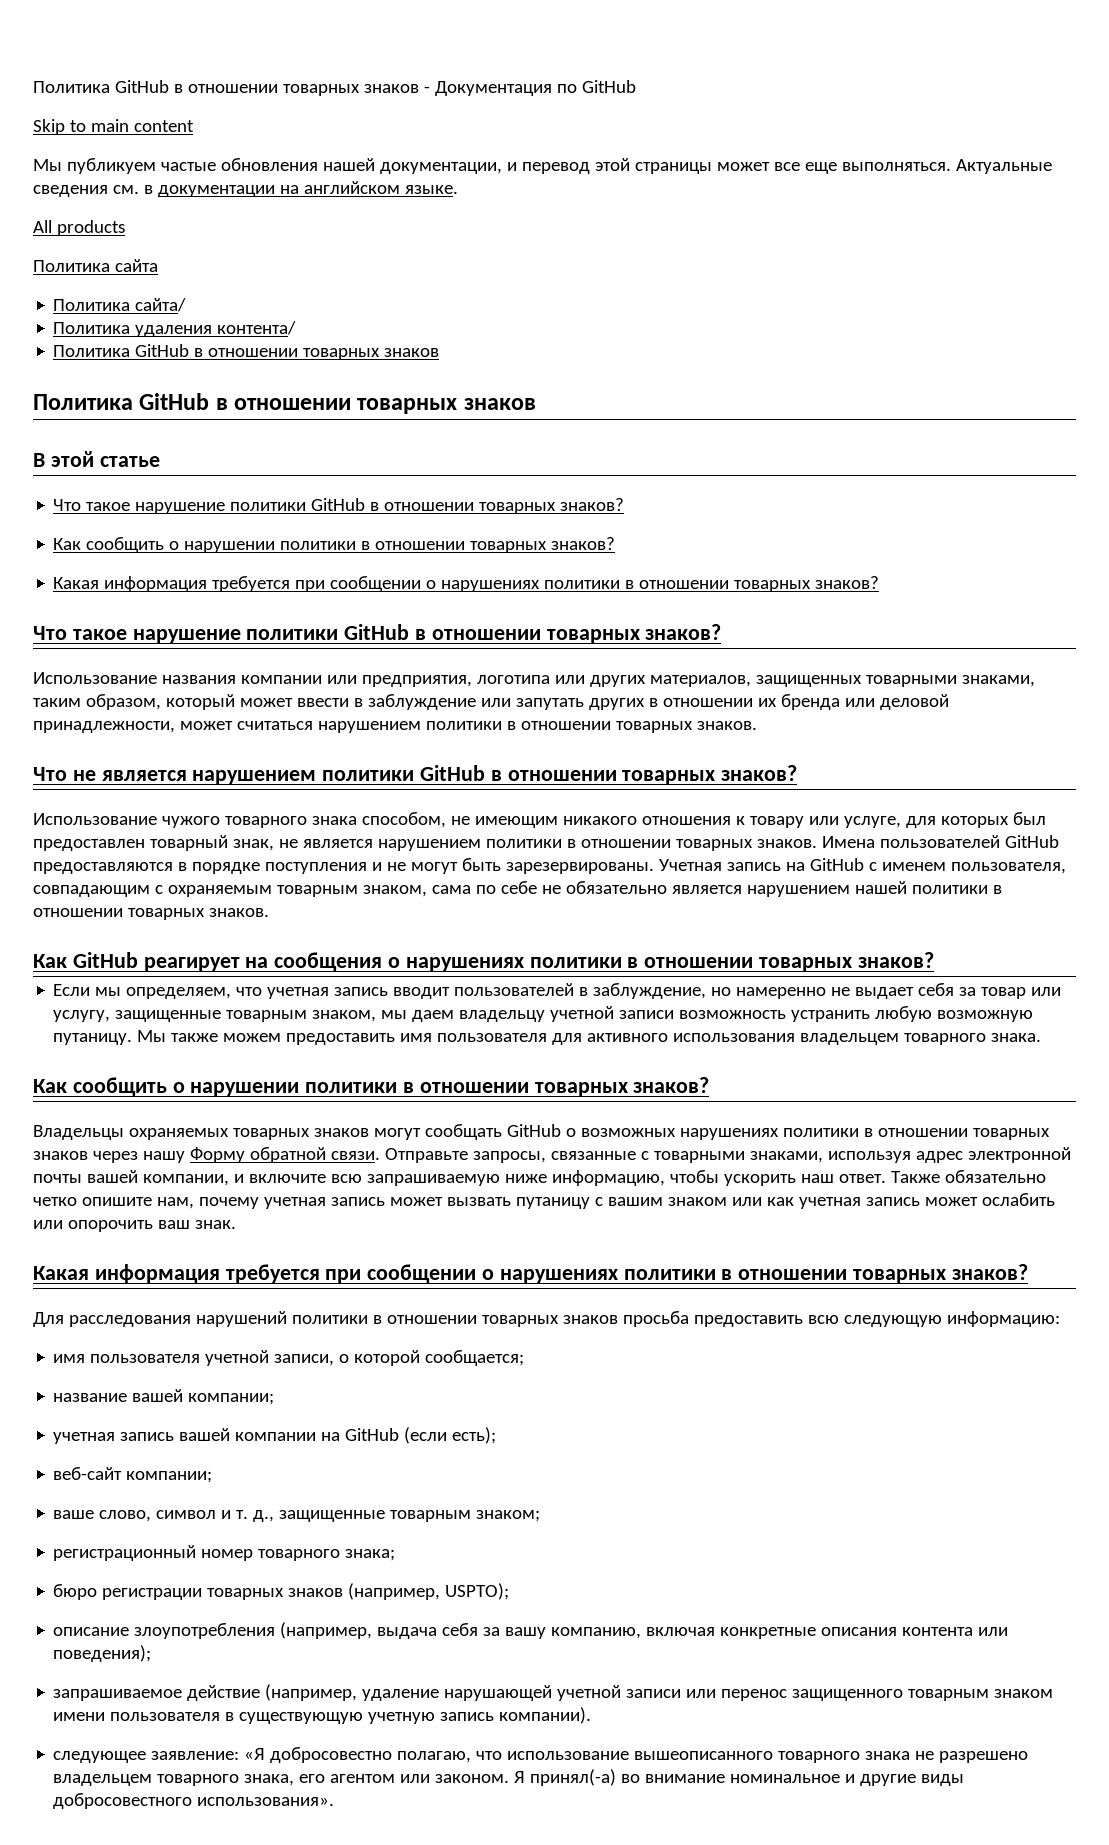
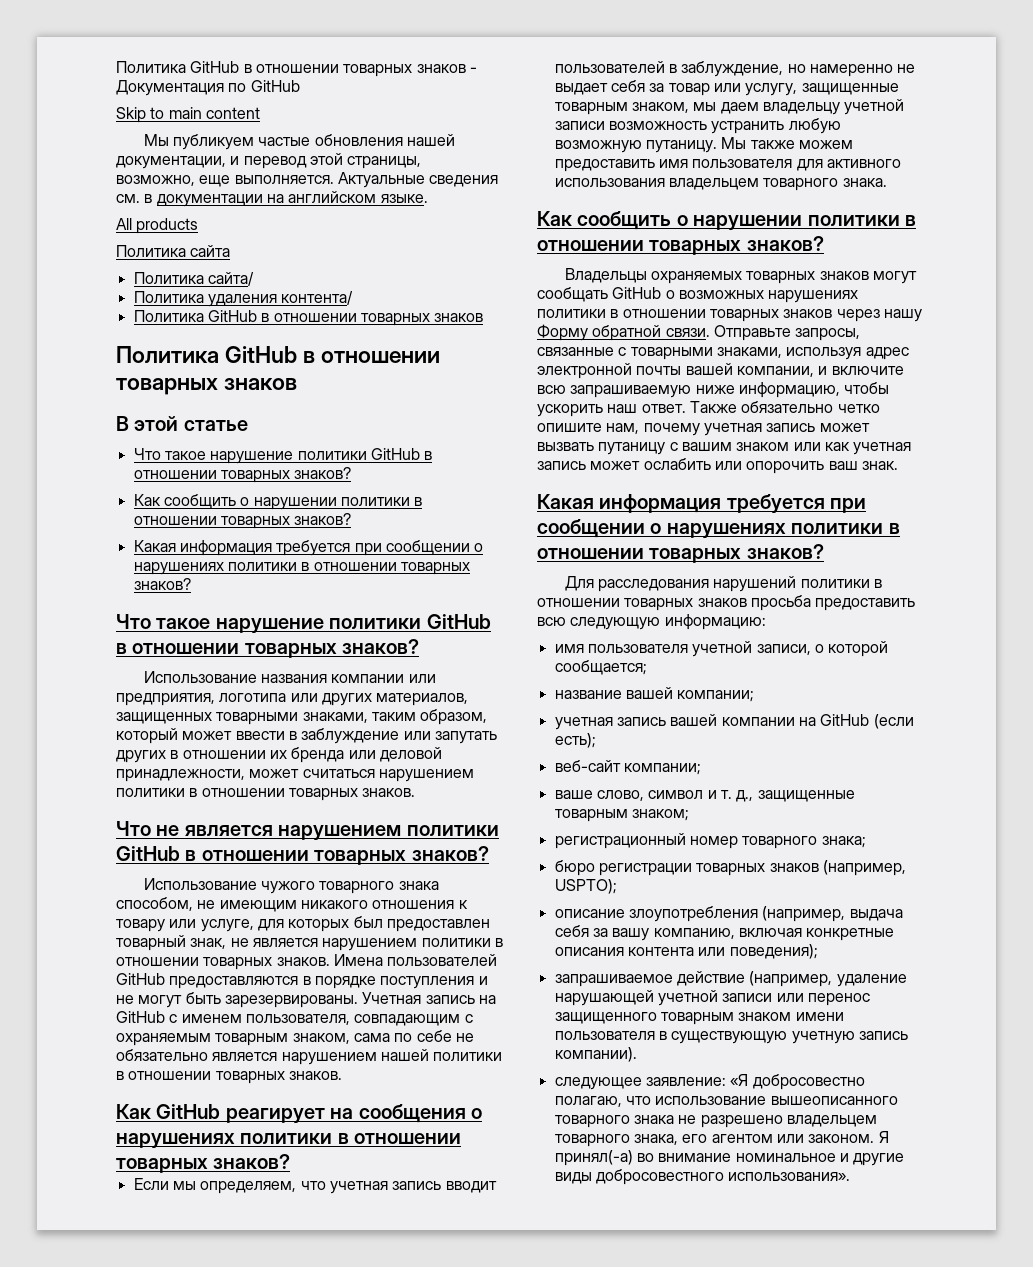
[634,162,951,174] страницы может все еще выполняться. -> [347,156,422,169] [116,175,334,187] страницы, возможно, еще выполняется.

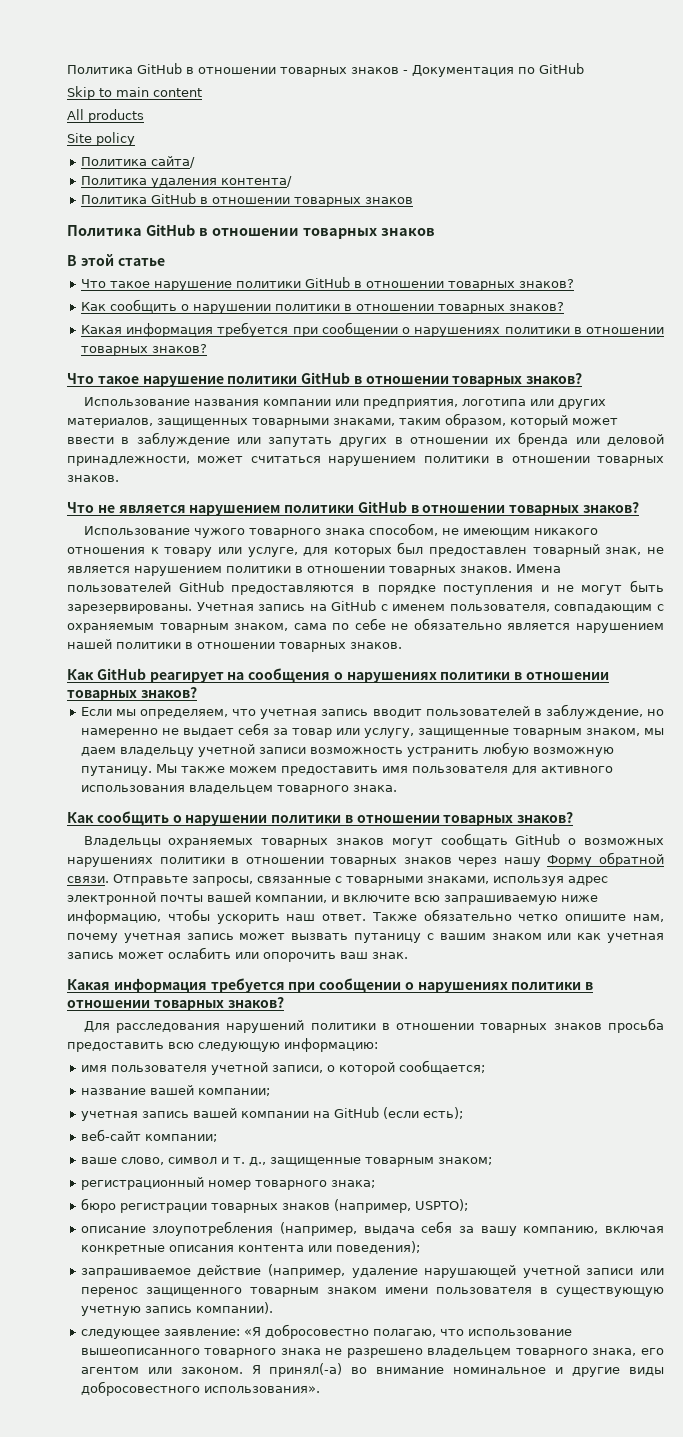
[143,134,456,150] [116,153,422,169] [116,172,499,188] [116,191,428,207] // Мы публикуем частые обновления нашей документации, и перевод этой страницы, возможно, еще выполняется. Актуальные сведения см. в документации на английском языке. -> (202, 92) none
[116,245,231,257] Политика сайта -> [67,132,135,146] Site policy

